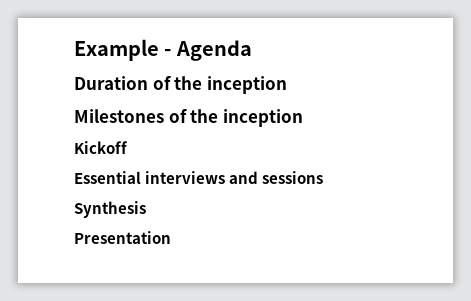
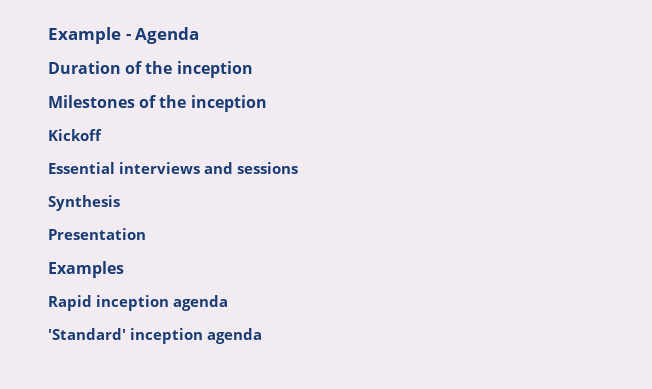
(171, 237) none -> [48,261,124,278] [48,295,228,311] [48,328,262,344] // Examples // Rapid inception agenda // 'Standard' inception agenda

